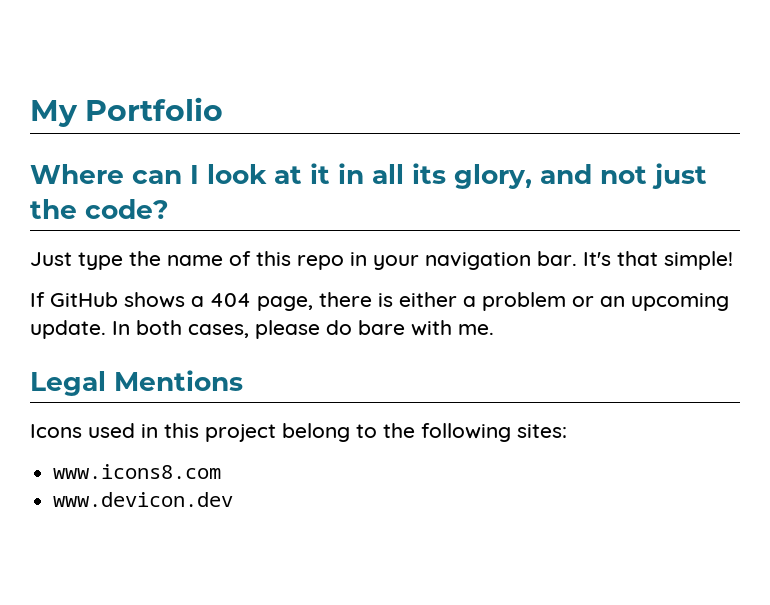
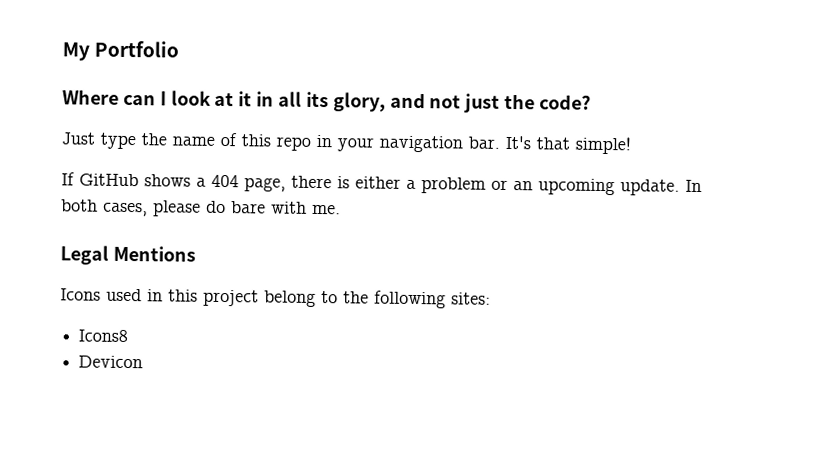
[53,464,222,479] [53,492,234,507] www.icons8.com // www.devicon.dev -> [78,329,129,343] [78,355,144,369] Icons8 // Devicon

